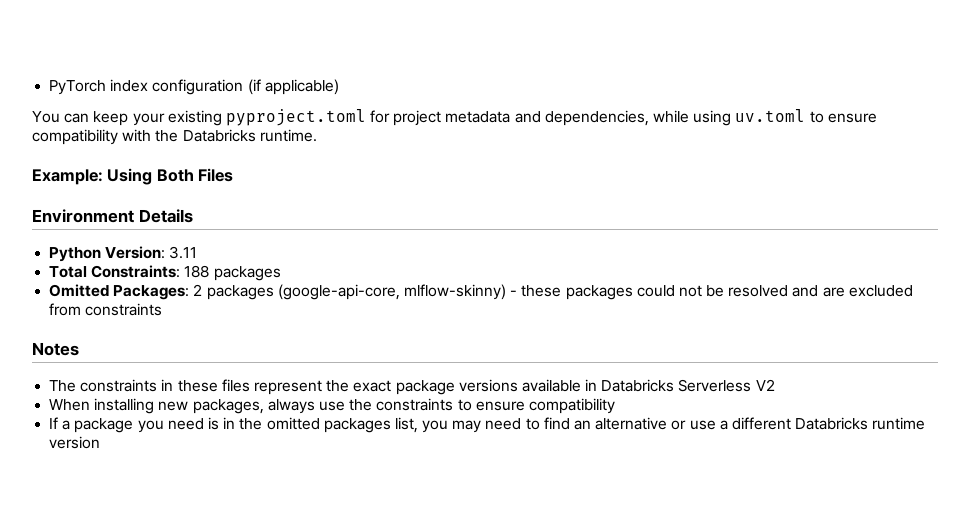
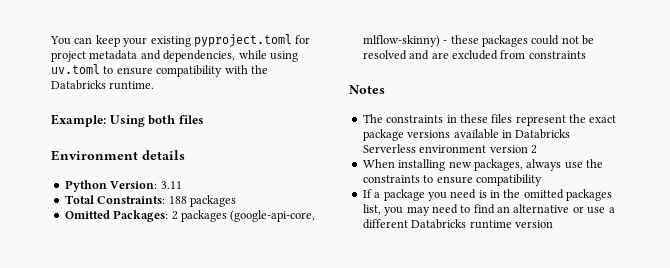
[49,79,339,95] PyTorch index configuration (if applicable) // -> (50, 40) none
[156,168,234,182] Both Files -> [148,115,204,125] both files
[138,209,193,223] Details -> [142,150,185,160] details
[755,379,775,391] V2 -> [419,145,537,154] environment version 2

